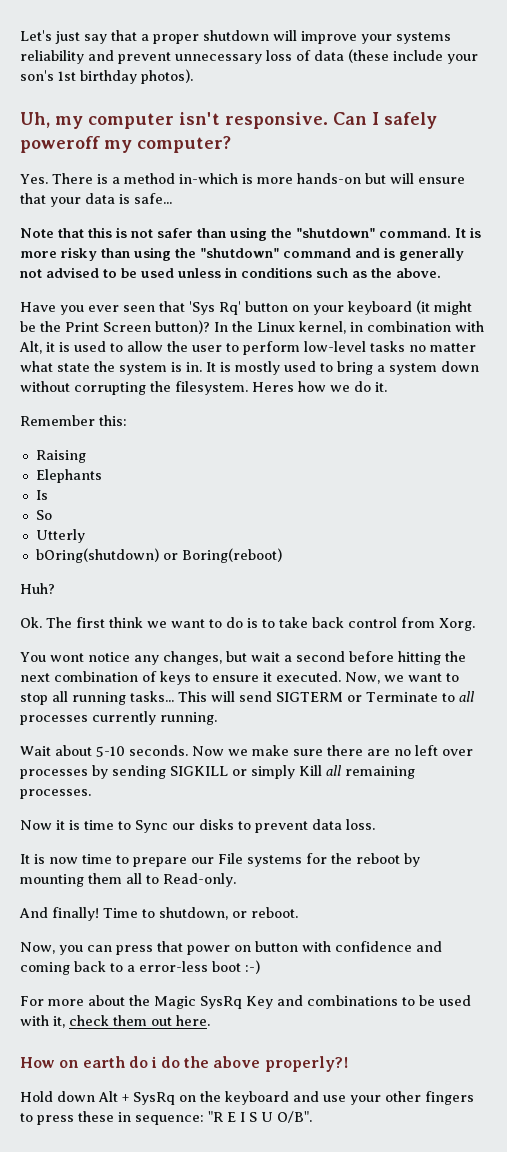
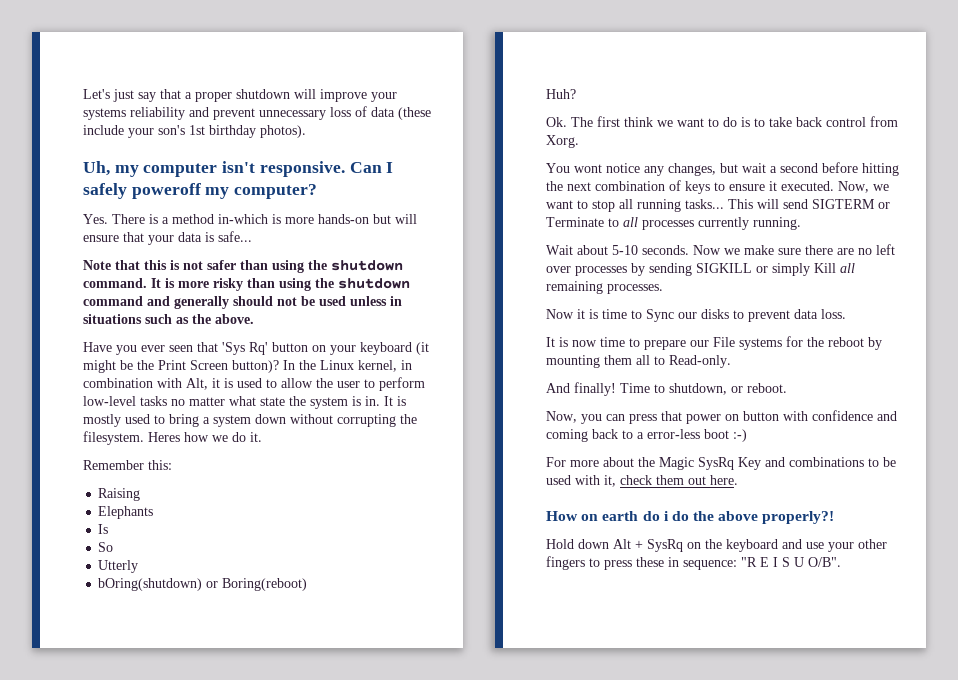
[296,228,375,238] "shutdown" -> [331,260,403,271] shutdown
[200,248,279,258] "shutdown" -> [338,278,410,289] shutdown
[384,247,464,261] [20,267,117,278] is generally not advised to -> [174,296,297,309] generally should not
[241,267,312,278] conditions -> [83,314,142,324] situations

